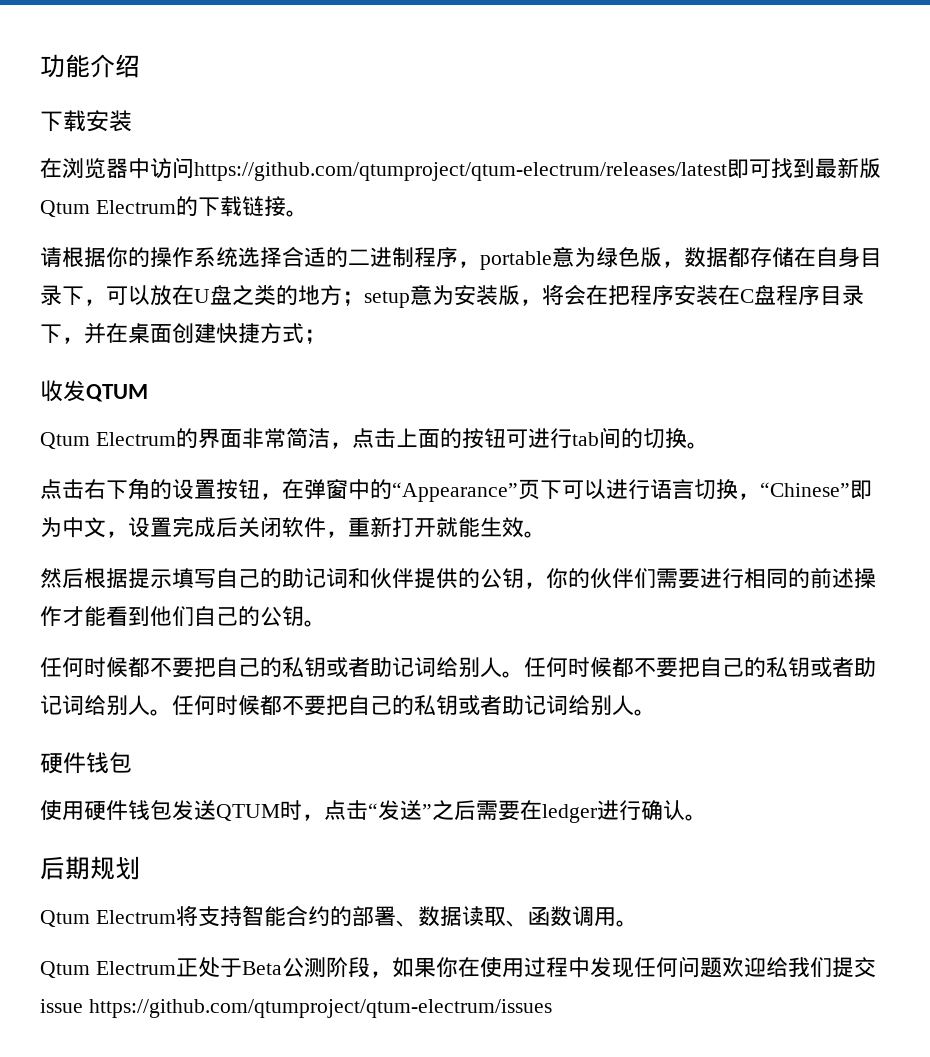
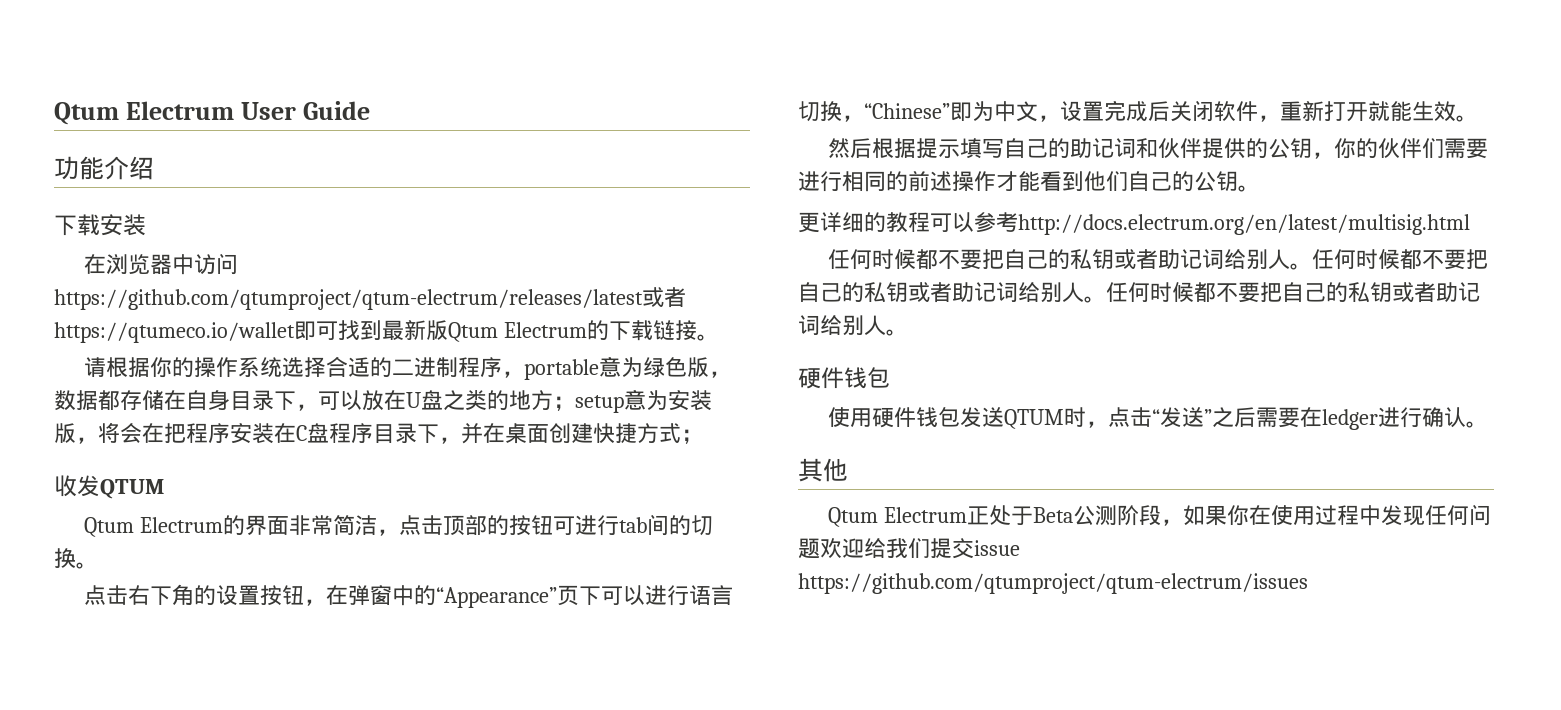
(40, 66) none -> [54,101,370,125] Qtum Electrum User Guide //
(727, 171) none -> [642,287,686,308] [54,322,295,343] 或者https://qtumeco.io/wallet
[395,428,440,448] 上面 -> [443,515,488,535] 顶部
(326, 623) none -> [798,212,1470,235] // 更详细的教程可以参考http://docs.electrum.org/en/latest/multisig.html
[40,856,140,880] [40,905,638,927] 后期规划 // Qtum Electrum将支持智能合约的部署、数据读取、函数调用。 -> [798,458,848,482] 其他

